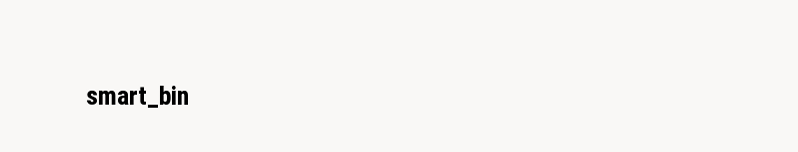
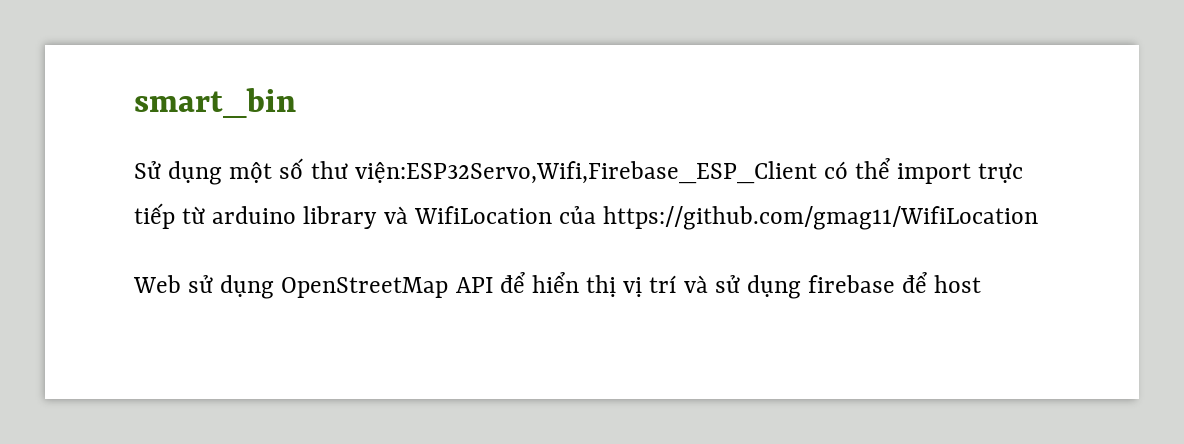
(189, 96) none -> [134,158,1024,185] [134,203,1039,230] [133,272,982,299] // Sử dụng một số thư viện:ESP32Servo,Wifi,Firebase_ESP_Client có thể import trực tiếp từ arduino library và WifiLocation của https://github.com/gmag11/WifiLocation // Web sử dụng OpenStreetMap API để hiển thị vị trí và sử dụng firebase để host

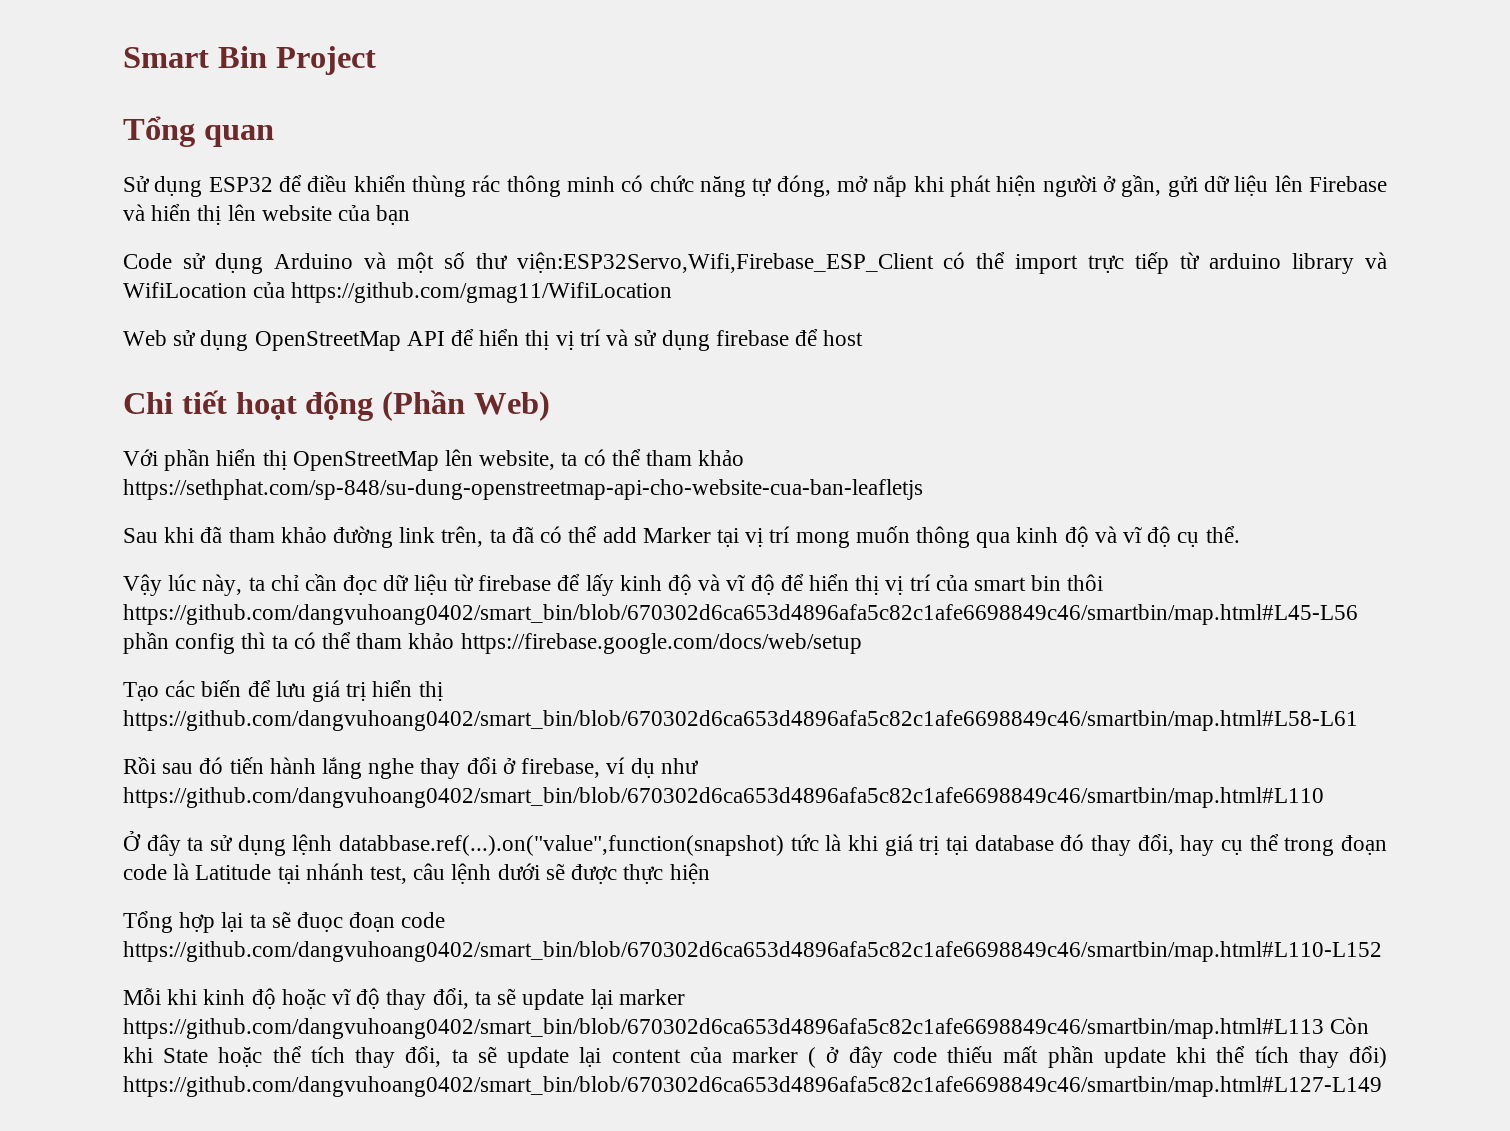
[134,88,296,118] [134,161,223,185] smart_bin // Sử dụng -> [123,46,376,75] [123,116,274,147] [123,175,1387,197] [123,204,411,225] [123,252,386,274] Smart Bin Project // Tổng quan // Sử dụng ESP32 để điều khiển thùng rác thông minh có chức năng tự đóng, mở nắp khi phát hiện người ở gần, gửi dữ liệu lên Firebase và hiển thị lên website của bạn // Code sử dụng Arduino và
(982, 284) none -> [123,390,550,421] [123,449,745,471] [123,479,923,500] [123,526,1240,548] [123,574,1104,596] [123,604,1358,625] [123,632,862,654] [123,680,443,702] [123,710,1358,731] [123,757,699,779] [123,787,1324,808] [123,831,1387,856] [123,863,710,884] [123,911,446,933] [123,941,1382,962] [123,988,685,1010] [123,1017,1370,1039] [123,1046,1388,1068] [123,1076,1382,1097] // Chi tiết hoạt động (Phần Web) // Với phần hiển thị OpenStreetMap lên website, ta có thể tham khảo https://sethphat.com/sp-848/su-dung-openstreetmap-api-cho-website-cua-ban-leafletjs // Sau khi đã tham khảo đường link trên, ta đã có thể add Marker tại vị trí mong muốn thông qua kinh độ và vĩ độ cụ thể. // Vậy lúc này, ta chỉ cần đọc dữ liệu từ firebase để lấy kinh độ và vĩ độ để hiển thị vị trí của smart bin thôi https://github.com/dangvuhoang0402/smart_bin/blob/670302d6ca653d4896afa5c82c1afe6698849c46/smartbin/map.html#L45-L56 phần config thì ta có thể tham khảo https://firebase.google.com/docs/web/setup // Tạo các biến để lưu giá trị hiển thị https://github.com/dangvuhoang0402/smart_bin/blob/670302d6ca653d4896afa5c82c1afe6698849c46/smartbin/map.html#L58-L61 // Rồi sau đó tiến hành lắng nghe thay đổi ở firebase, ví dụ như https://github.com/dangvuhoang0402/smart_bin/blob/670302d6ca653d4896afa5c82c1afe6698849c46/smartbin/map.html#L110 // Ở đây ta sử dụng lệnh databbase.ref(...).on("value",function(snapshot) tức là khi giá trị tại database đó thay đổi, hay cụ thể trong đoạn code là Latitude tại nhánh test, câu lệnh dưới sẽ được thực hiện // Tổng hợp lại ta sẽ đuọc đoạn code https://github.com/dangvuhoang0402/smart_bin/blob/670302d6ca653d4896afa5c82c1afe6698849c46/smartbin/map.html#L110-L152 // Mỗi khi kinh độ hoặc vĩ độ thay đổi, ta sẽ update lại marker https://github.com/dangvuhoang0402/smart_bin/blob/670302d6ca653d4896afa5c82c1afe6698849c46/smartbin/map.html#L113 Còn khi State hoặc thể tích thay đổi, ta sẽ update lại content của marker ( ở đây code thiếu mất phần update khi thể tích thay đổi) https://github.com/dangvuhoang0402/smart_bin/blob/670302d6ca653d4896afa5c82c1afe6698849c46/smartbin/map.html#L127-L149

